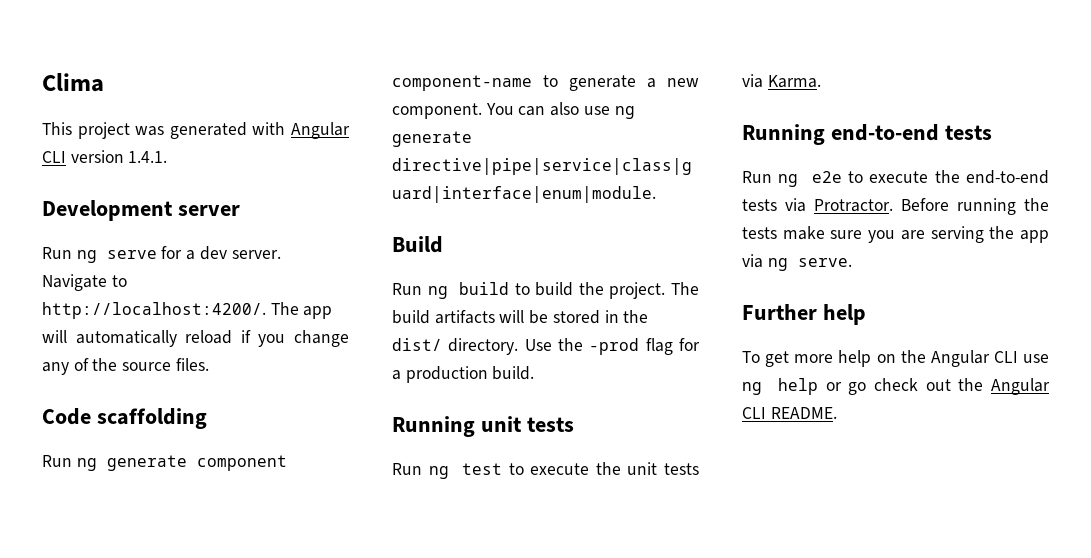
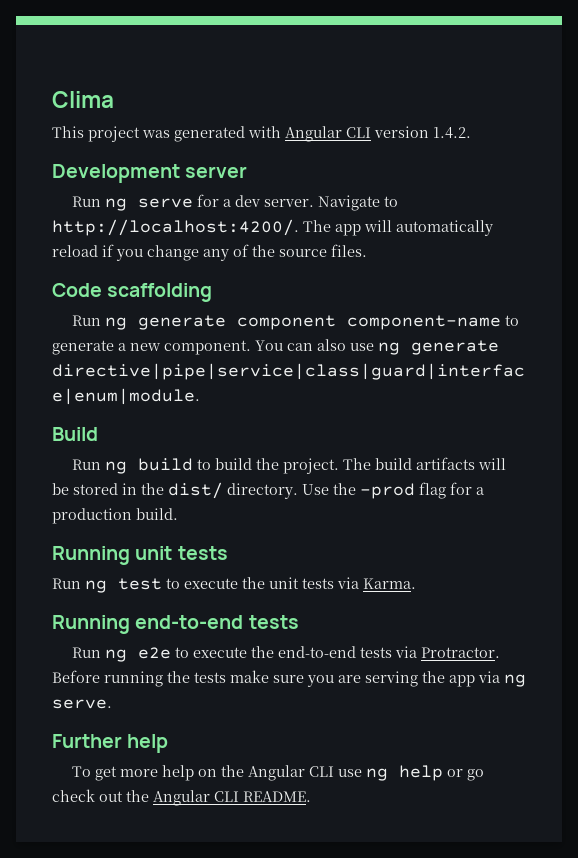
[128,151,168,163] 1.4.1. -> [433,127,471,139] 1.4.2.

